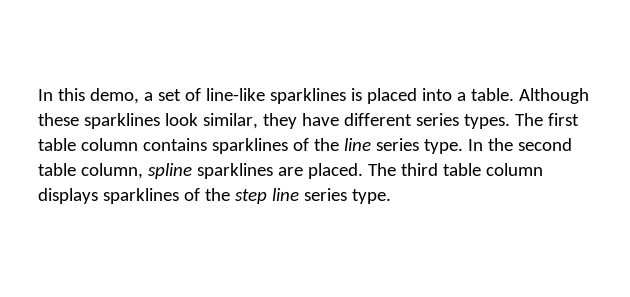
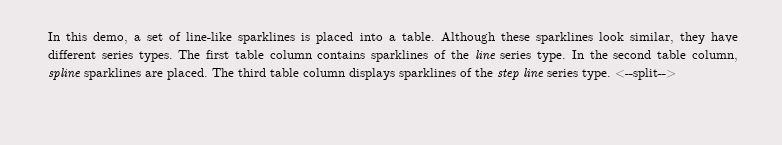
(391, 196) none -> [615,68,676,80] <--split-->

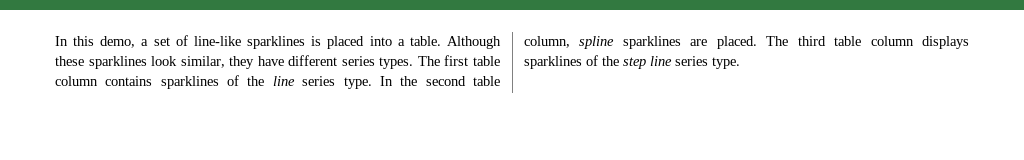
[615,68,676,80] <--split--> -> (740, 63) none

